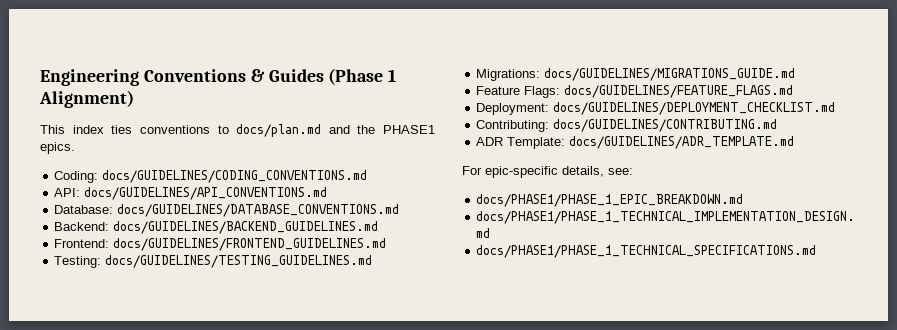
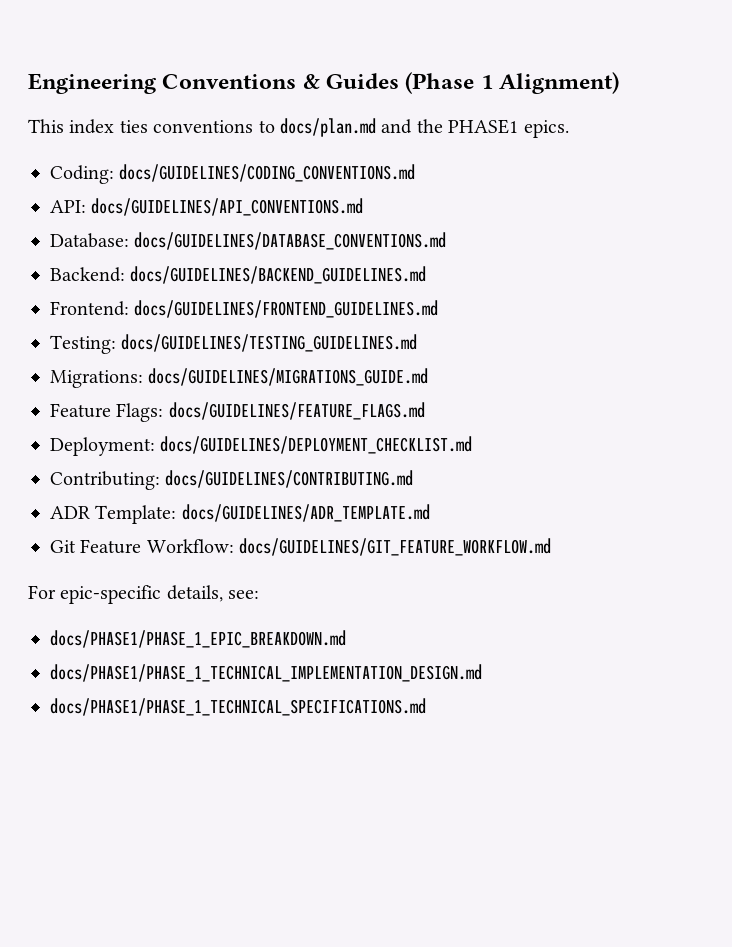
(795, 142) none -> [50,538,552,556] // Git Feature Workflow: docs/GUIDELINES/GIT_FEATURE_WORKFLOW.md

